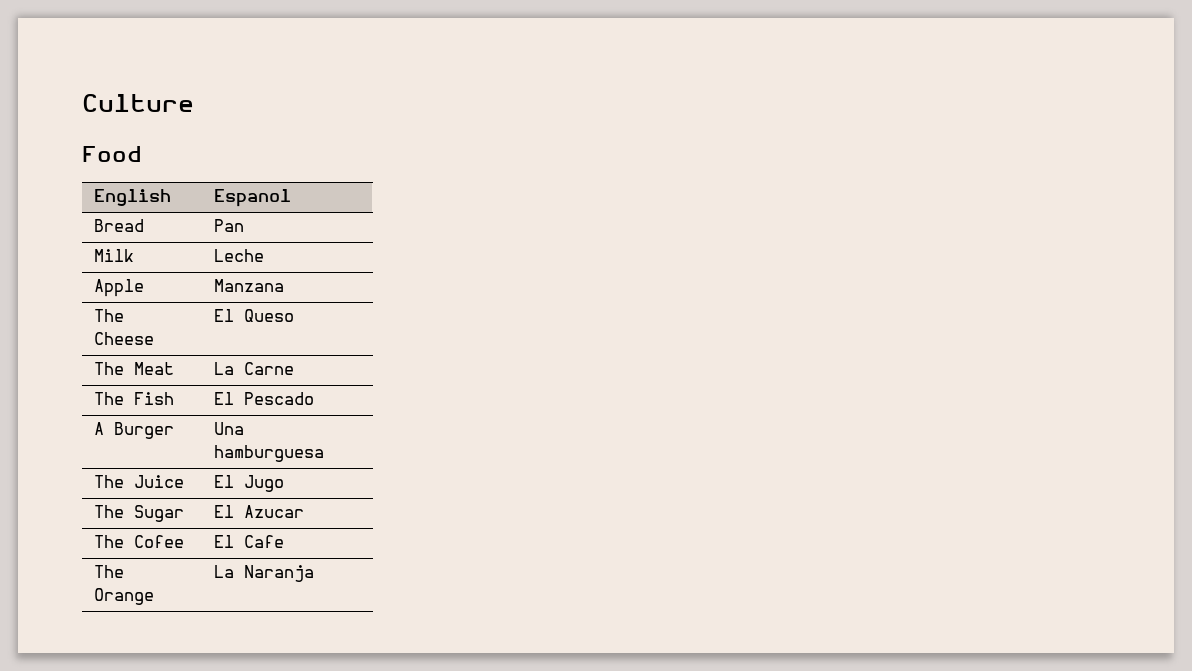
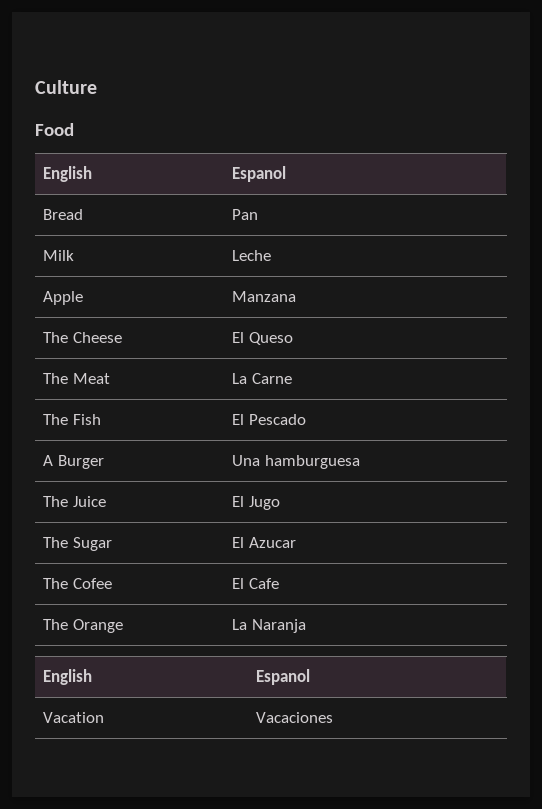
(314, 573) none -> [43,669,93,685] [256,669,311,685] [43,712,105,723] [256,712,334,723] // English | Espanol // Vacation | Vacaciones

